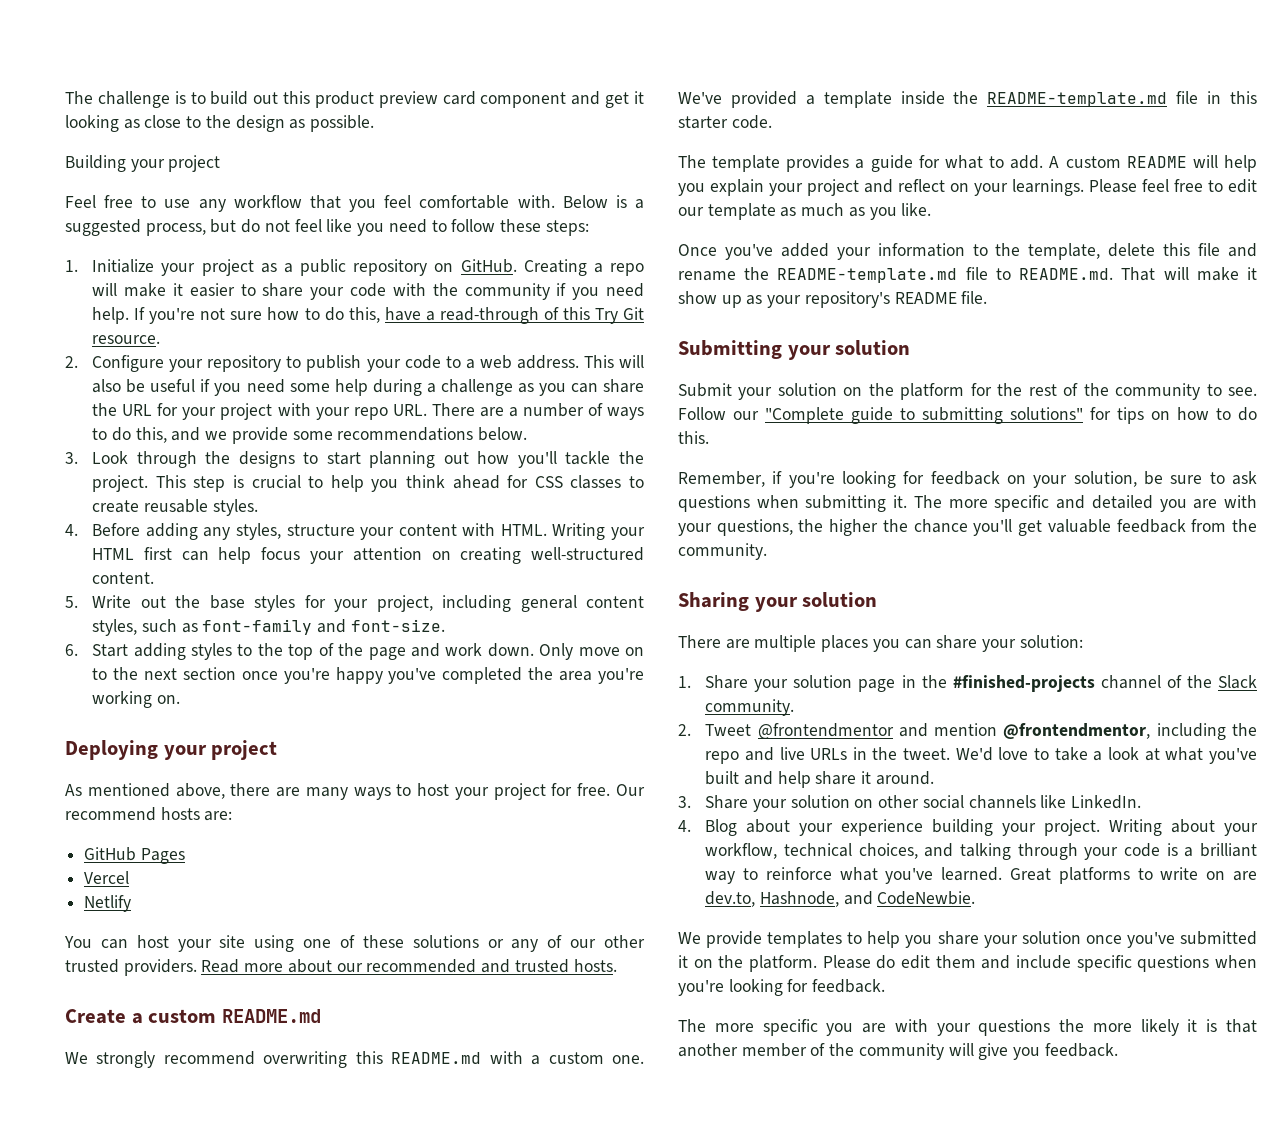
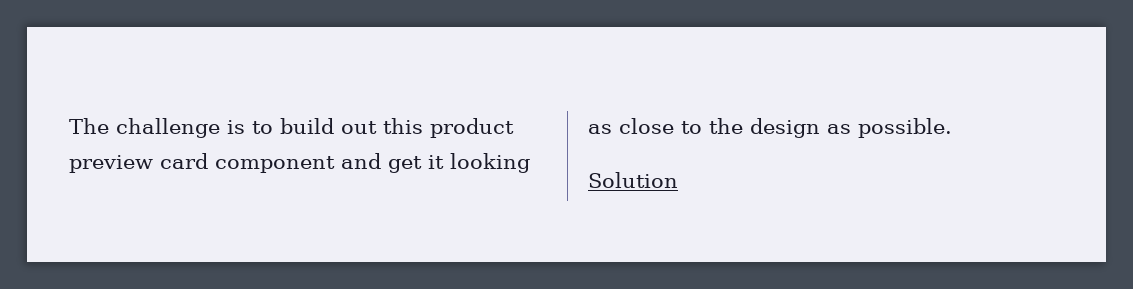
[65,155,221,172] [65,195,644,212] [65,219,589,236] [65,259,644,276] [92,283,644,300] [92,307,644,324] [92,335,161,344] [65,355,644,372] [92,379,644,396] [92,403,644,420] [92,427,528,444] [65,451,644,468] [92,475,644,492] [92,499,258,516] [65,523,646,540] [92,547,644,564] [92,572,155,584] [65,595,644,612] [92,619,445,636] [65,643,644,660] [92,667,644,684] [92,691,180,708] [65,740,278,760] [65,783,645,800] [65,807,233,821] [84,847,185,864] [84,871,130,884] [84,895,132,912] [64,935,645,952] [65,959,617,976] [65,1009,321,1024] [65,1051,645,1068] [678,91,1257,108] [678,115,772,129] [678,155,1257,172] [678,179,1257,196] [678,203,932,220] [678,243,1257,260] [678,267,1257,283] [678,291,988,308] [678,340,911,360] [678,383,1257,400] [678,407,1257,424] [678,431,709,444] [678,471,1257,488] [678,495,1257,512] [678,519,1257,536] [678,543,767,560] [678,592,878,612] [678,635,1083,652] [678,675,1257,692] [705,699,795,716] [678,723,1257,740] [705,747,1257,764] [705,771,934,788] [678,795,1142,812] [678,819,1258,836] [705,843,1257,860] [705,867,1257,884] [705,891,976,907] [678,931,1257,948] [678,955,1257,972] [678,979,886,996] [678,1019,1257,1036] [678,1043,1118,1060] Building your project // Feel free to use any workflow that you feel comfortable with. Below is a suggested process, but do not feel like you need to follow these steps: // 1. Initialize your project as a public repository on GitHub. Creating a repo will make it easier to share your code with the community if you need help. If you're not sure how to do this, have a read-through of this Try Git resource. // 2. Configure your repository to publish your code to a web address. This will also be useful if you need some help during a challenge as you can share the URL for your project with your repo URL. There are a number of ways to do this, and we provide some recommendations below. // 3. Look through the designs to start planning out how you'll tackle the project. This step is crucial to help you think ahead for CSS classes to create reusable styles. // 4. Before adding any styles, structure your content with HTML. Writing your HTML first can help focus your attention on creating well-structured content. // 5. Write out the base styles for your project, including general content styles, such as font-family and font-size. // 6. Start adding styles to the top of the page and work down. Only move on to the next section once you're happy you've completed the area you're working on. // Deploying your project // As mentioned above, there are many ways to host your project for free. Our recommend hosts are: // GitHub Pages // Vercel // Netlify // You can host your site using one of these solutions or any of our other trusted providers. Read more about our recommended and trusted hosts. // Create a custom README.md // We strongly recommend overwriting this README.md with a custom one. We've provided a template inside the README-template.md file in this starter code. // The template provides a guide for what to add. A custom README will help you explain your project and reflect on your learnings. Please feel free to edit our template as much as you like. // Once you've added your information to the template, delete this file and rename the README-template.md file to README.md. That will make it show up as your repository's README file. // Submitting your solution // Submit your solution on the platform for the rest of the community to see. Follow our "Complete guide to submitting solutions" for tips on how to do this. // Remember, if you're looking for feedback on your solution, be sure to ask questions when submitting it. The more specific and detailed you are with your questions, the higher the chance you'll get valuable feedback from the community. // Sharing your solution // There are multiple places you can share your solution: // 1. Share your solution page in the #finished-projects channel of the Slack community. // 2. Tweet @frontendmentor and mention @frontendmentor, including the repo and live URLs in the tweet. We'd love to take a look at what you've built and help share it around. // 3. Share your solution on other social channels like LinkedIn. // 4. Blog about your experience building your project. Writing about your workflow, technical choices, and talking through your code is a brilliant way to reinforce what you've learned. Great platforms to write on are dev.to, Hashnode, and CodeNewbie. // We provide templates to help you share your solution once you've submitted it on the platform. Please do edit them and include specific questions when you're looking for feedback. // The more specific you are with your questions the more likely it is that another member of the community will give you feedback. -> [588,172,678,188] Solution

